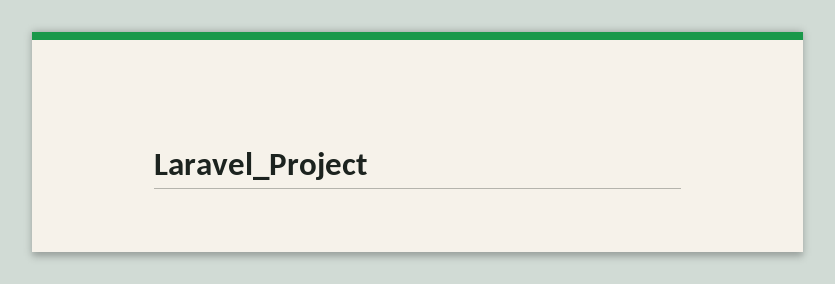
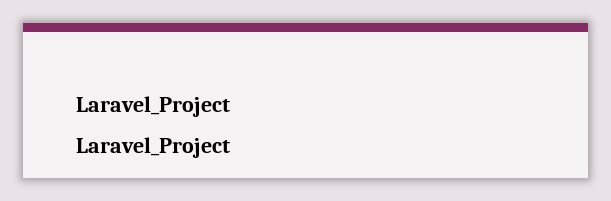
[154,152,367,180] Laravel_Project -> [76,96,230,117] [76,137,230,158] Laravel_Project // Laravel_Project

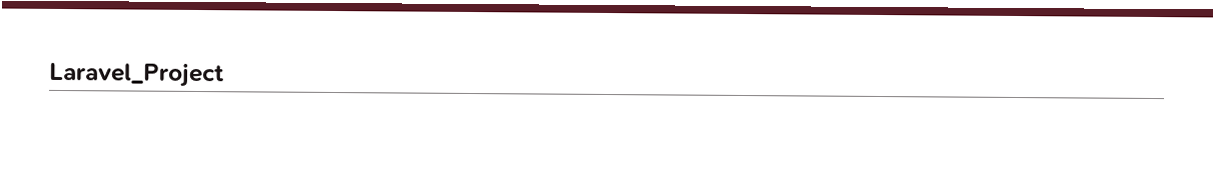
[76,96,230,117] [76,137,230,158] Laravel_Project // Laravel_Project -> [49,62,225,88] Laravel_Project

